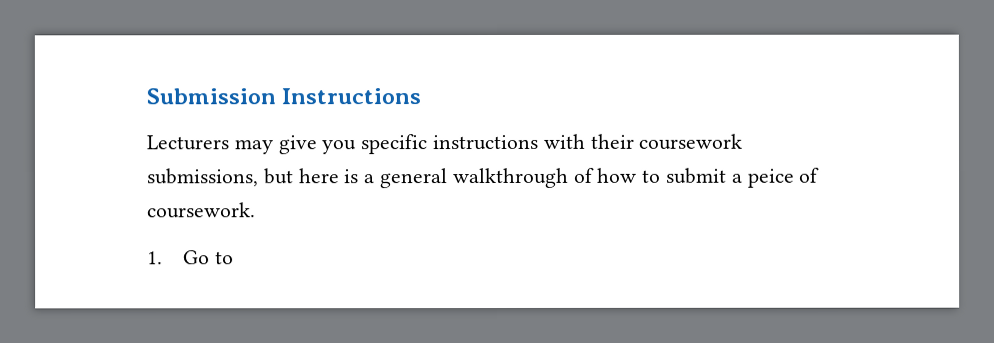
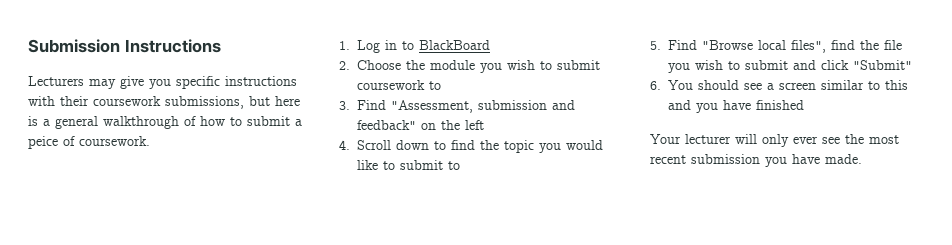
[182,250,234,265] Go to -> [357,40,490,53] [339,60,600,73] [357,80,441,90] [339,100,575,113] [357,120,484,130] [339,140,603,153] [357,160,460,170] [650,40,902,53] [668,60,912,73] [650,80,908,90] [668,100,804,113] [650,134,899,147] [650,154,862,167] Log in to BlackBoard // 2. Choose the module you wish to submit coursework to // 3. Find "Assessment, submission and feedback" on the left // 4. Scroll down to find the topic you would like to submit to // 5. Find "Browse local files", find the file you wish to submit and click "Submit" // 6. You should see a screen similar to this and you have finished // Your lecturer will only ever see the most recent submission you have made.

